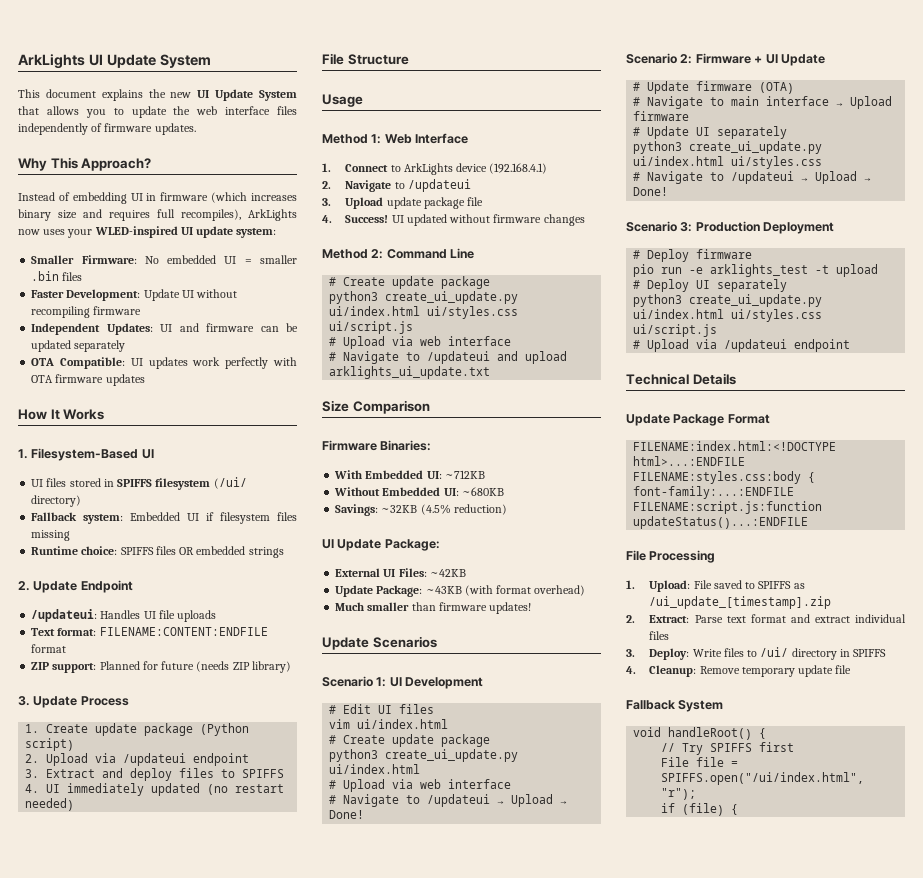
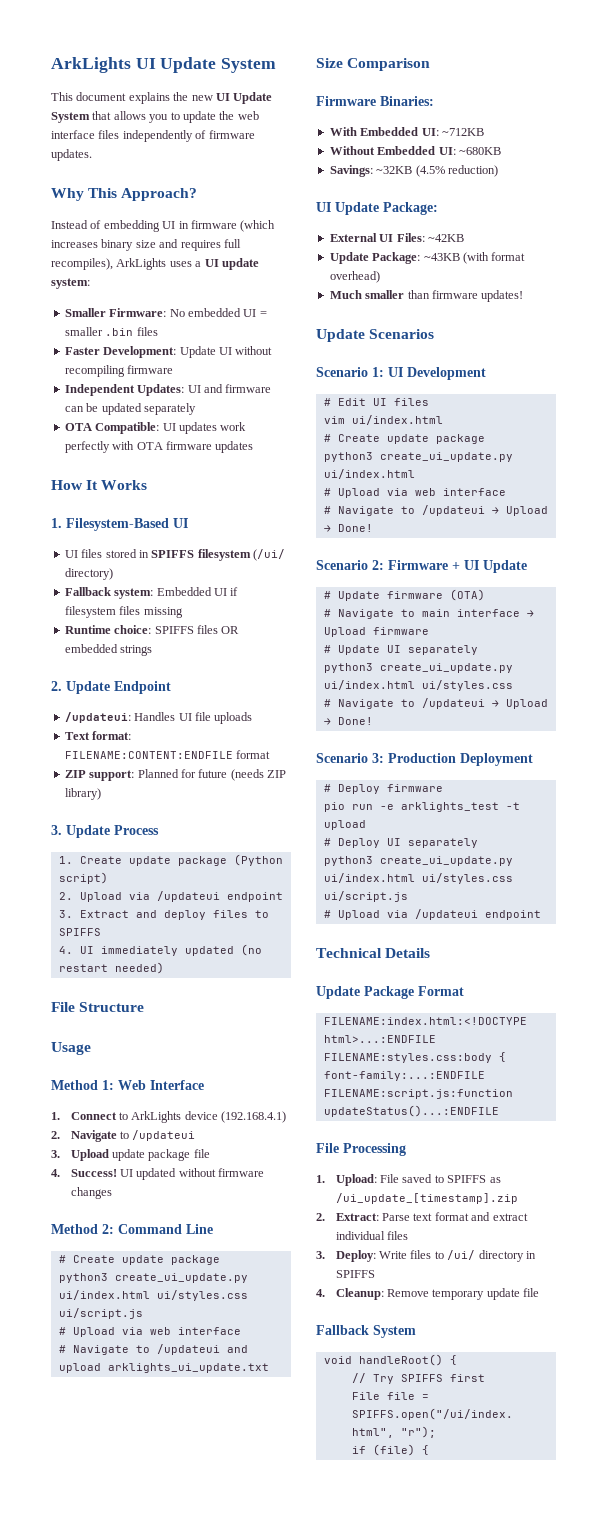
[18,226,178,238] now uses your WLED-inspired -> [169,261,202,267] uses a

